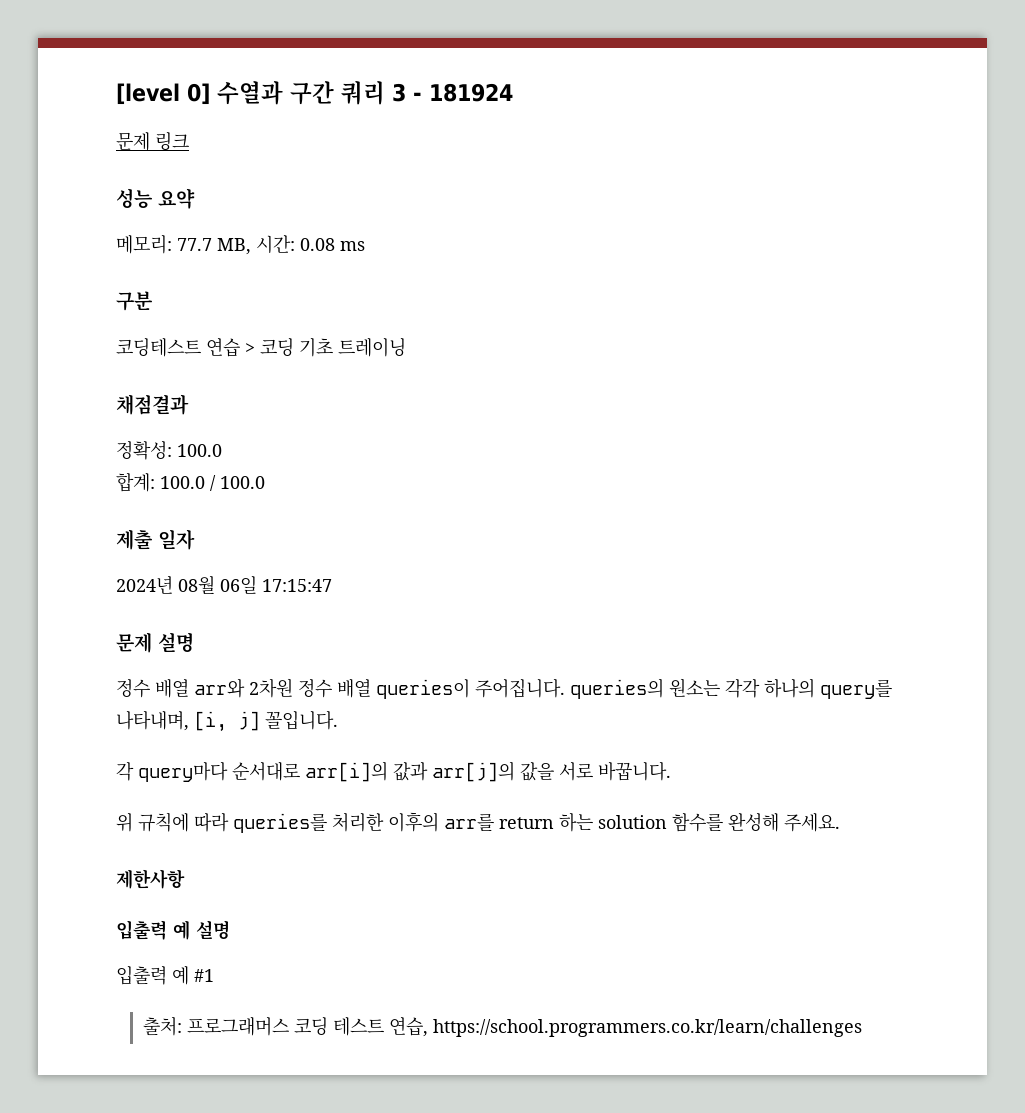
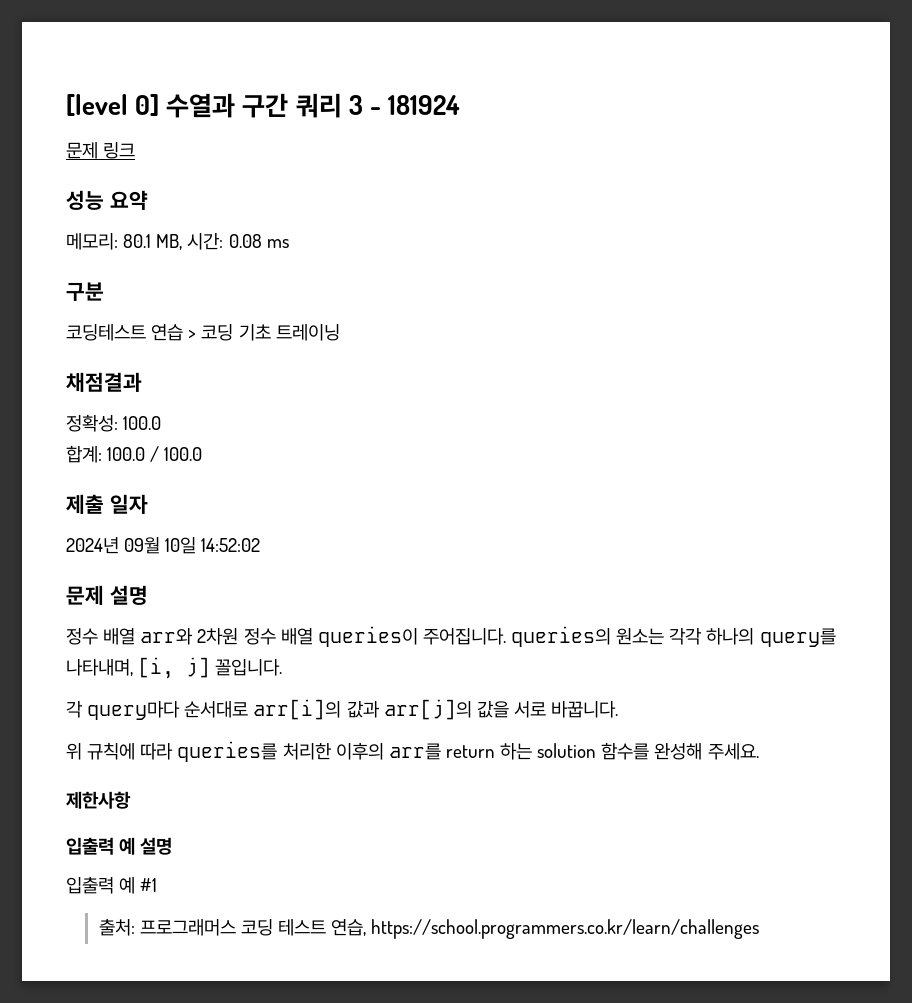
[177,238,212,251] 77.7 -> [123,234,152,248] 80.1
[178,576,332,594] 08월 06일 17:15:47 -> [124,537,261,554] 09월 10일 14:52:02

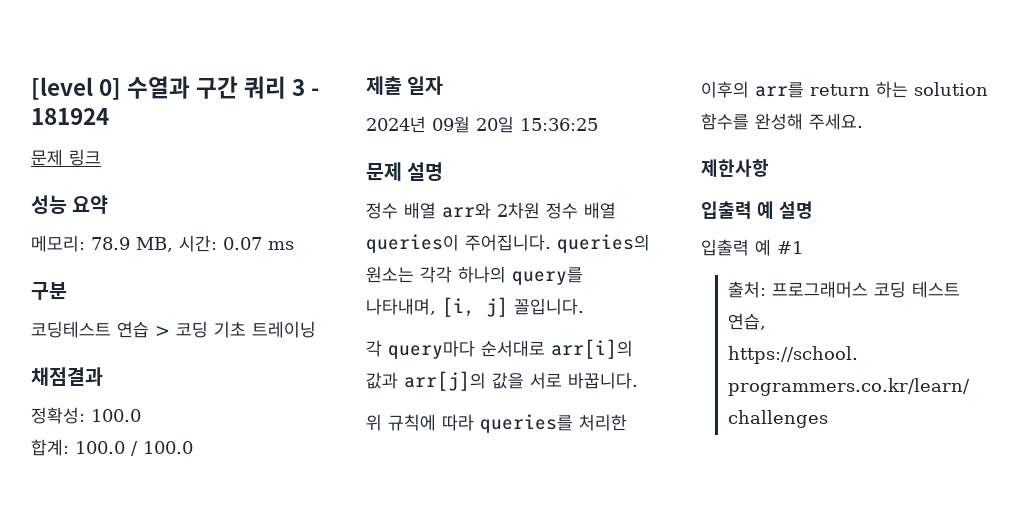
[123,234,152,248] 80.1 -> [91,237,130,250] 78.9
[228,234,262,248] 0.08 -> [223,237,262,250] 0.07
[165,537,261,554] 10일 14:52:02 -> [476,116,598,133] 20일 15:36:25

